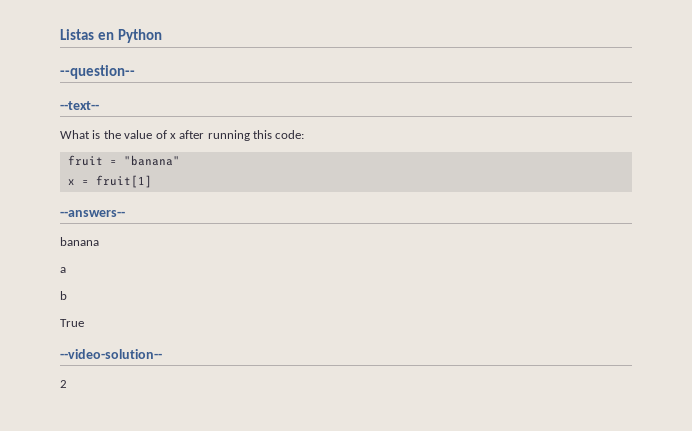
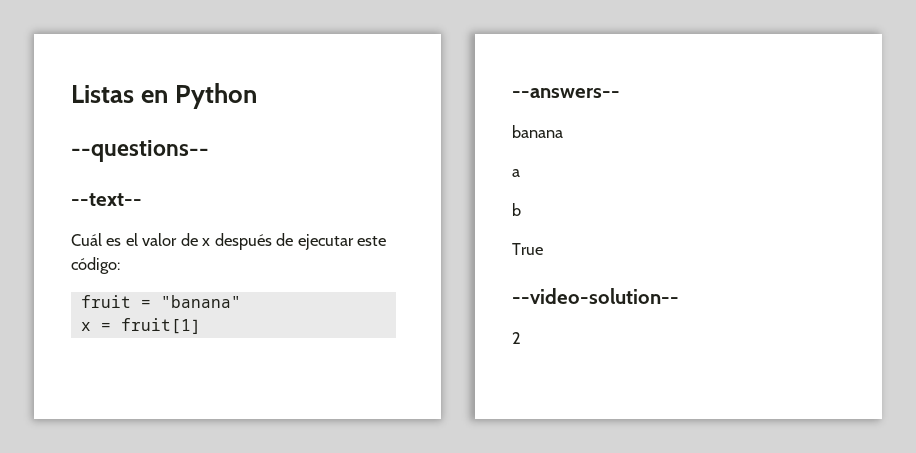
[60,65,135,79] --question-- -> [71,140,209,162] --questions--
[60,130,305,141] What is the value of x after running this code: -> [71,233,387,250] [71,257,120,274] Cuál es el valor de x después de ejecutar este código:

